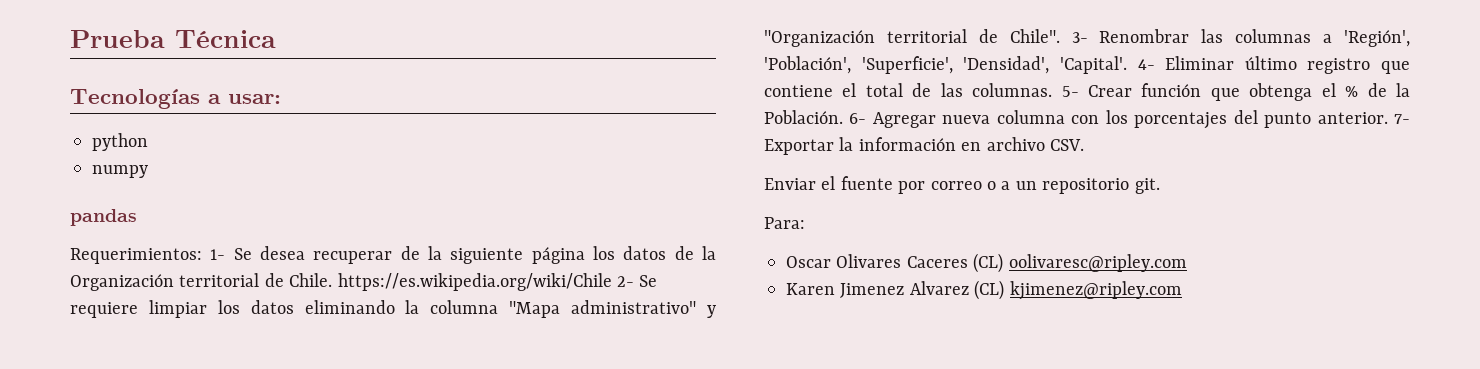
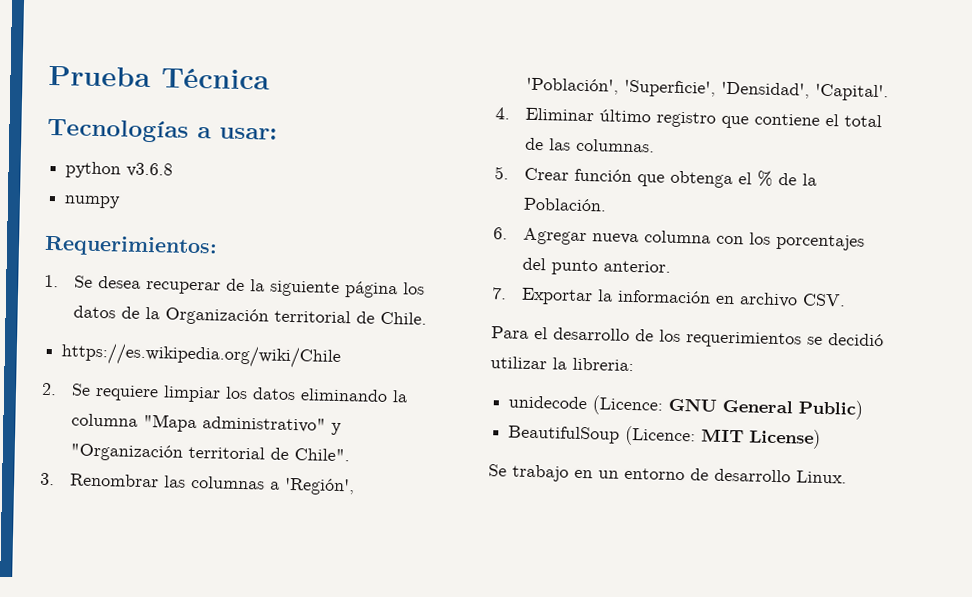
(148, 142) none -> [126,162,174,178] v3.6.8
[70,209,137,226] [70,248,226,264] pandas // Requerimientos: 1- -> [44,234,218,258] [44,274,59,288] Requerimientos: // 1.
(333, 280) none -> (428, 318) //
[617,276,634,287] 2- -> [41,382,57,396] // 2.
[1071,32,1088,43] 3- -> [40,472,55,486] // 3.
[1137,59,1155,70] 4- -> [495,107,510,120] // 4.
[1061,86,1079,97] 5- -> [494,166,509,180] // 5.
[849,113,867,124] 6- -> [493,227,508,240] // 6.
[1394,114,1410,124] 7- -> [491,287,507,300] // 7.
[764,176,1160,194] [764,217,805,229] [786,253,1187,273] [786,280,1182,300] Enviar el fuente por correo o a un repositorio git. // Para: // Oscar Olivares Caceres (CL) oolivaresc@ripley.com // Karen Jimenez Alvarez (CL) kjimenez@ripley.com -> [491,326,884,349] [490,356,634,372] [508,395,864,420] [508,425,822,449] [488,464,847,484] Para el desarrollo de los requerimientos se decidió utilizar la libreria: // unidecode (Licence: GNU General Public) // BeautifulSoup (Licence: MIT License) // Se trabajo en un entorno de desarrollo Linux.

